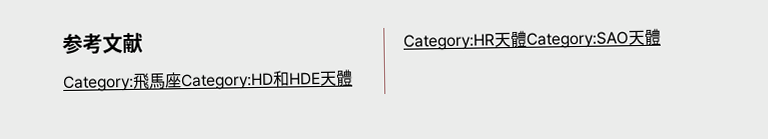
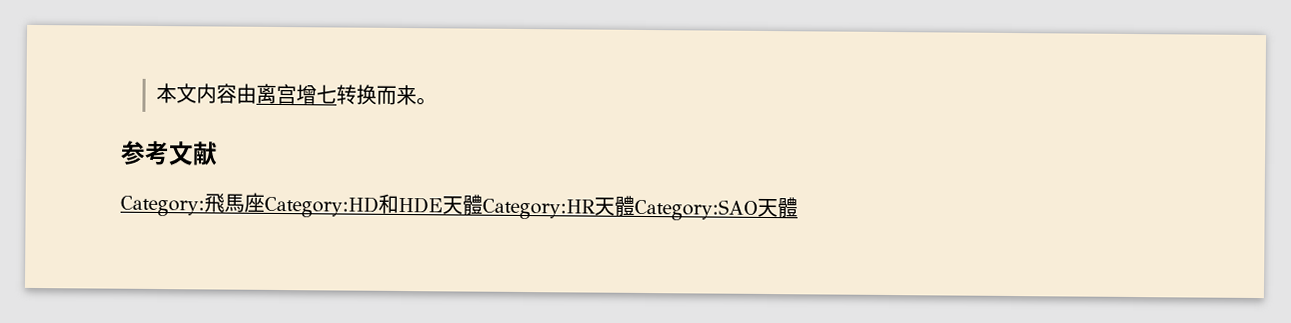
(62, 43) none -> [155,82,437,106] 本文内容由离宫增七转换而来。 //

